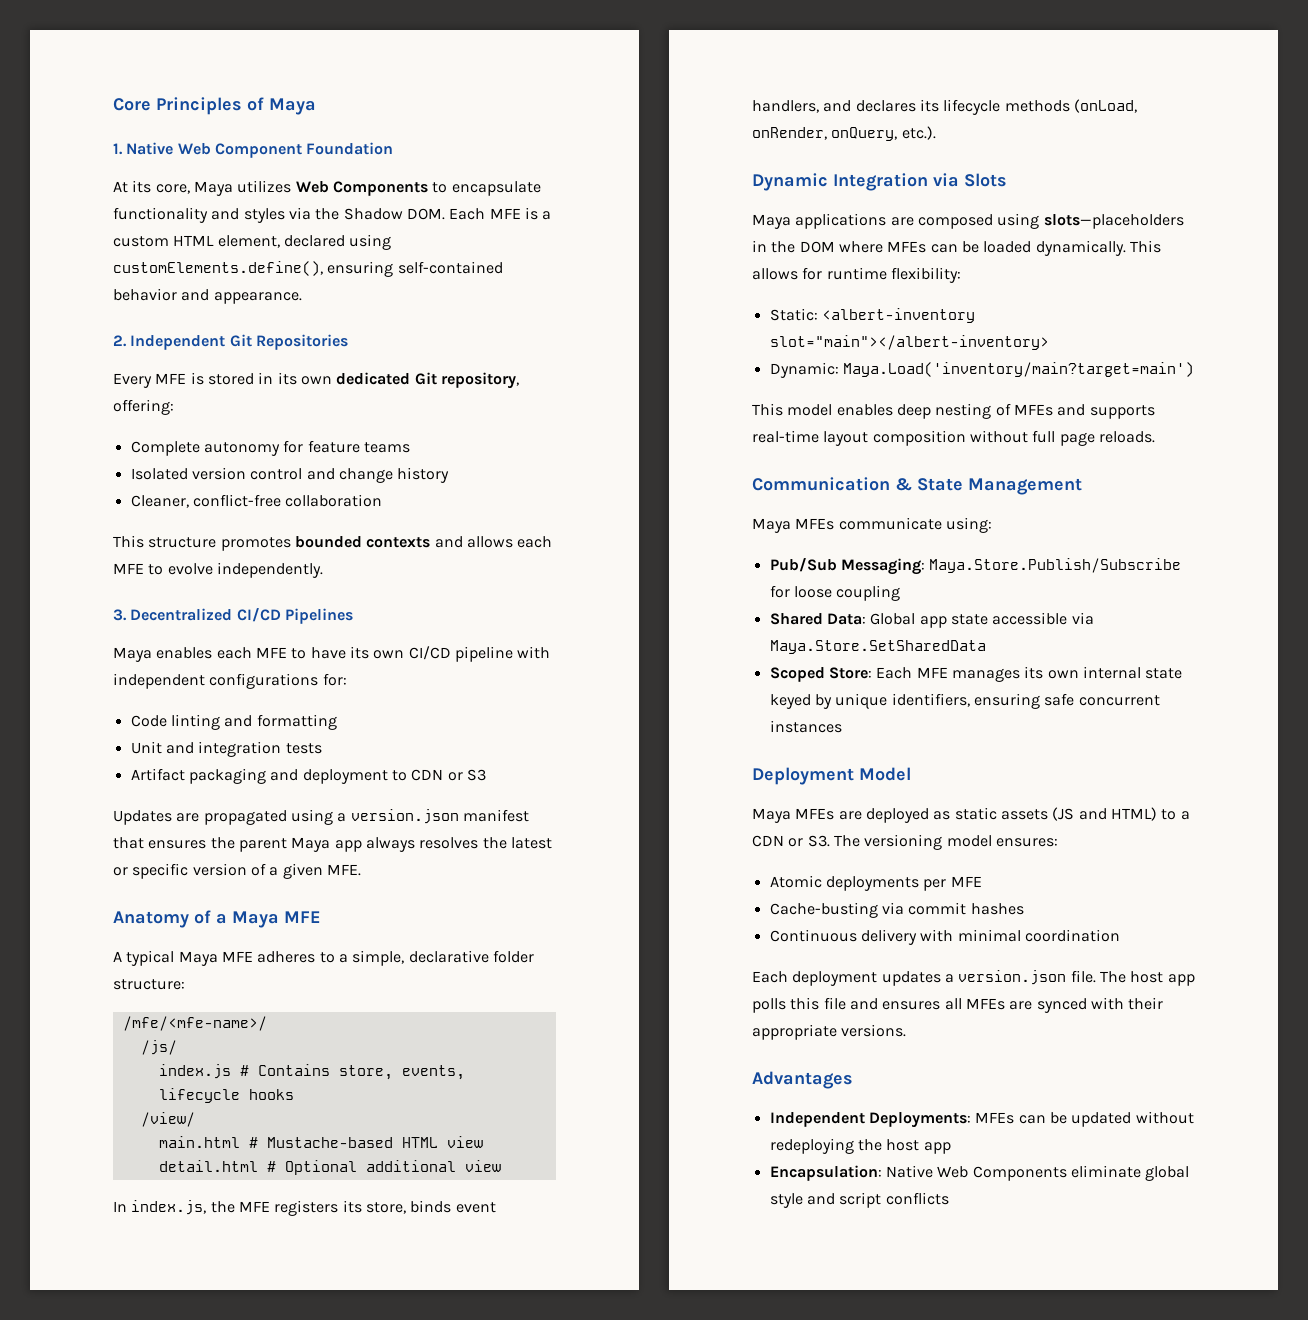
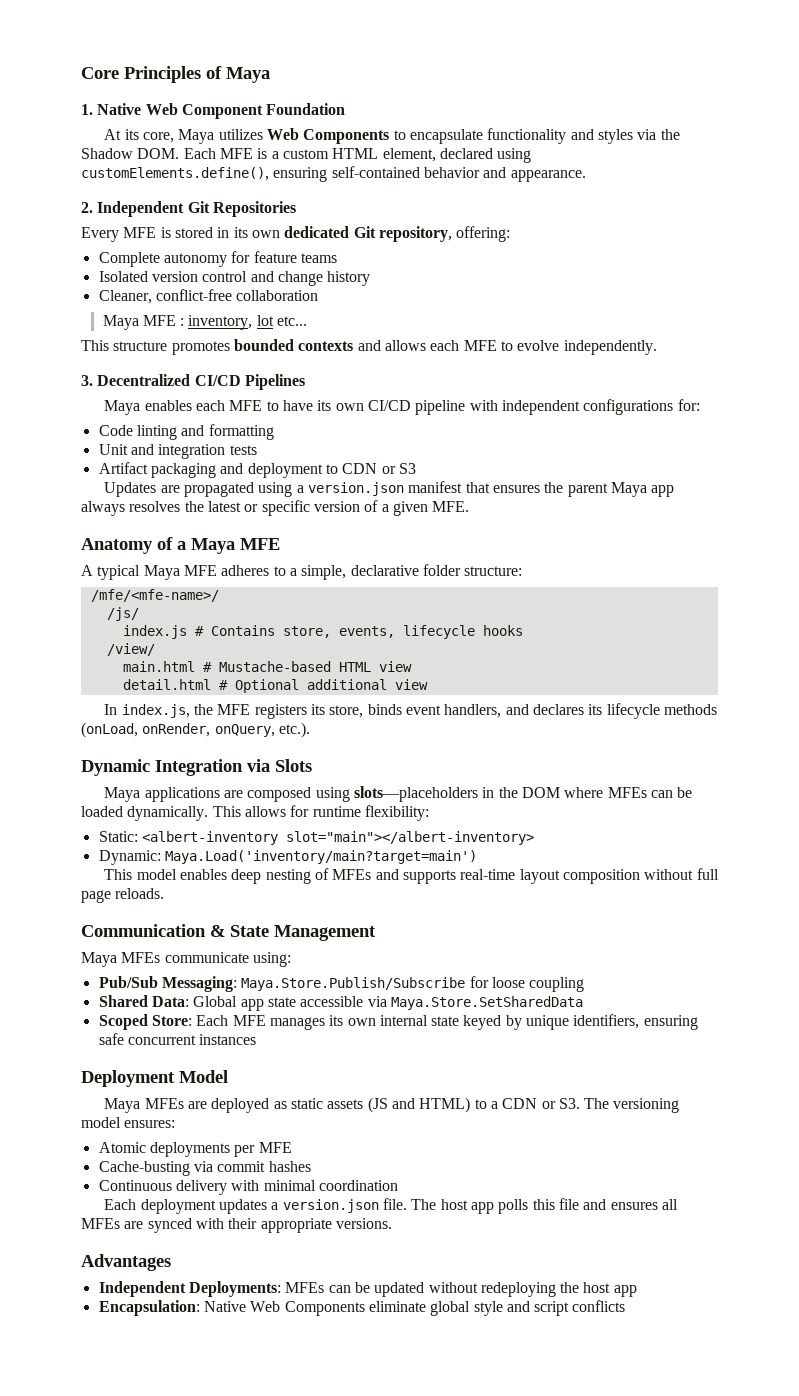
(383, 500) none -> [102,315,308,330] // Maya MFE : inventory, lot etc...

